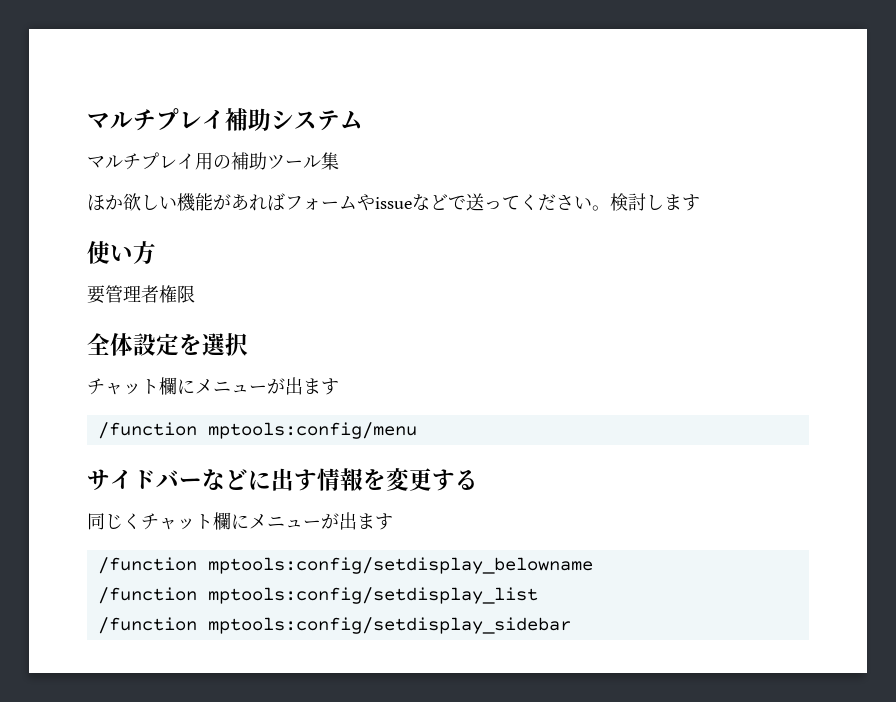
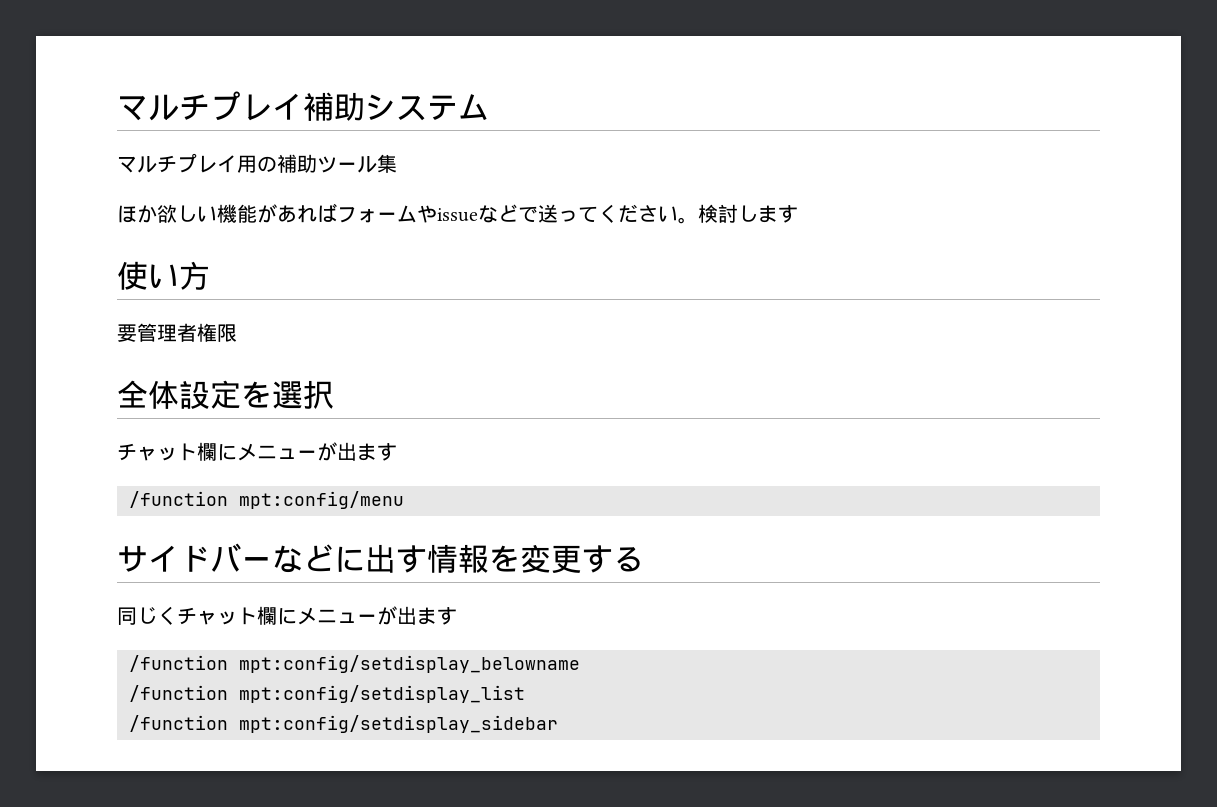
[207,422,417,439] mptools:config/menu -> [239,491,404,509] mpt:config/menu
[207,557,593,574] [97,587,538,604] [97,617,571,634] mptools:config/setdisplay_belowname // /function mptools:config/setdisplay_list // /function mptools:config/setdisplay_sidebar -> [239,655,580,673] [129,685,525,703] [129,715,558,733] mpt:config/setdisplay_belowname // /function mpt:config/setdisplay_list // /function mpt:config/setdisplay_sidebar

